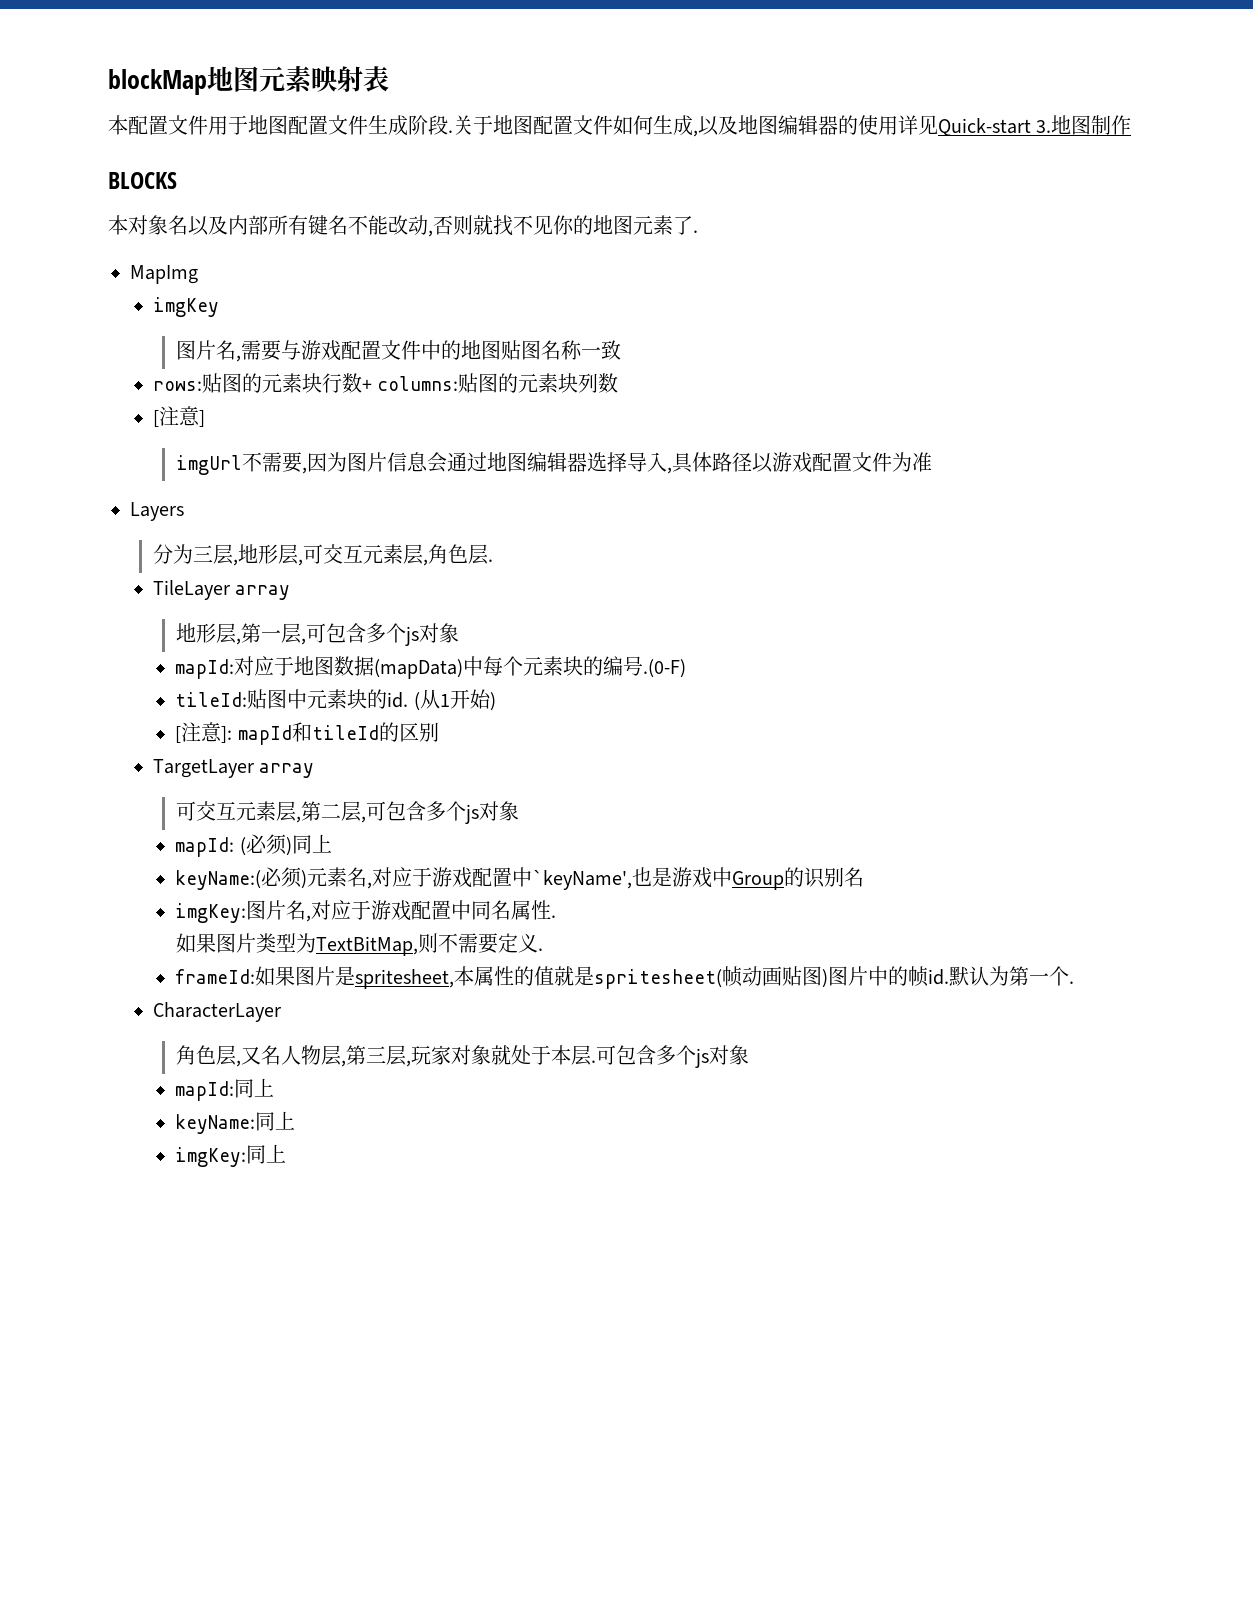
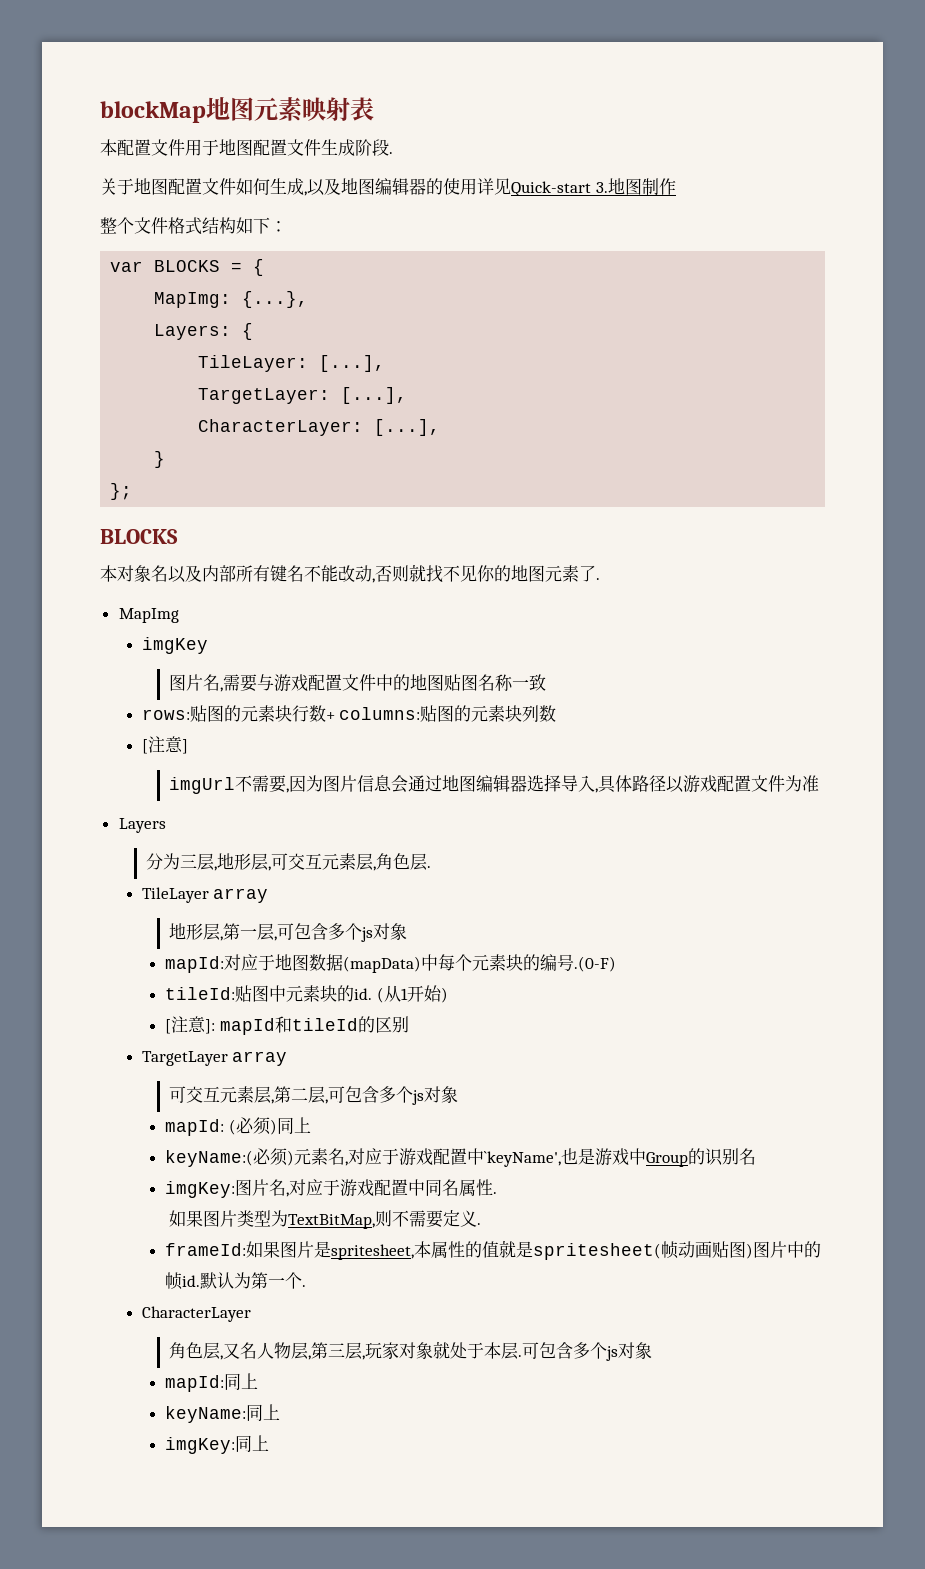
(453, 131) none -> (393, 153) //
(1132, 125) none -> [100,217,287,235] [110,259,265,276] [154,291,309,308] [154,323,254,340] [198,355,386,372] [198,387,408,404] [198,419,441,436] [154,451,166,468] [110,483,133,500] // 整个文件格式结构如下： // var BLOCKS = { // MapImg: {...}, // Layers: { // TileLayer: [...], // TargetLayer: [...], // CharacterLayer: [...], // } // };

